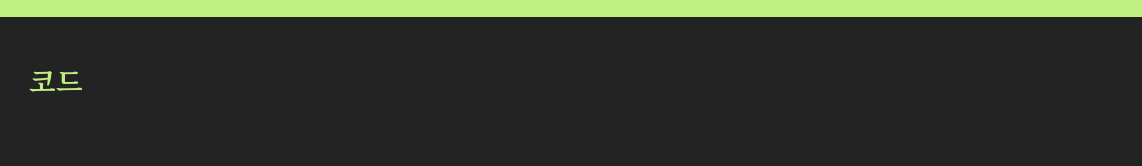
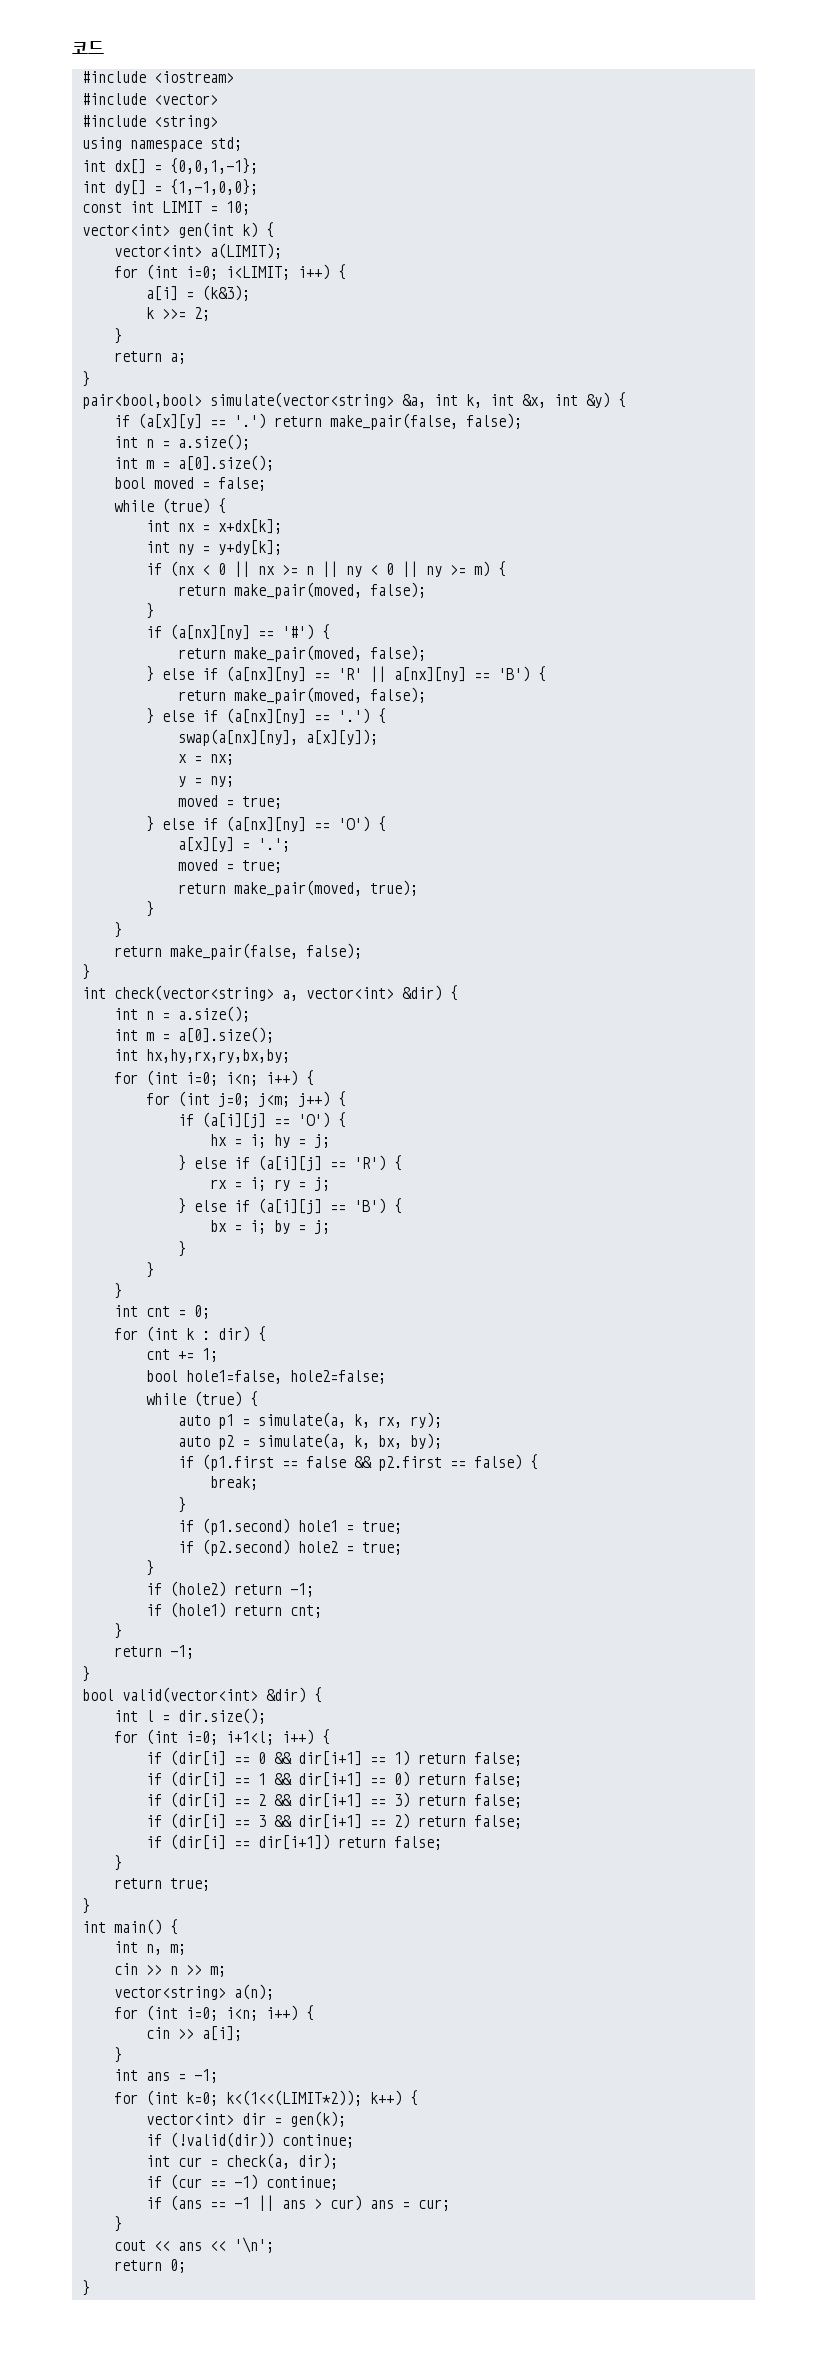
(83, 81) none -> [81,71,234,83] [81,93,218,105] [81,115,218,129] [81,137,242,152] [81,158,258,174] [81,179,258,195] [81,201,250,215] [81,222,274,238] [113,243,282,259] [113,264,346,280] [145,285,250,301] [145,307,210,321] [113,328,122,344] [113,351,186,364] [81,371,90,387] [81,392,626,409] [113,413,522,430] [113,434,250,450] [113,455,274,471] [113,477,266,491] [113,498,226,514] [145,519,282,534] [145,540,282,555] [145,561,506,577] [177,582,426,599] [145,603,154,619] [145,624,330,640] [177,645,426,662] [145,666,546,682] [177,687,426,704] [145,708,386,724] [177,729,378,746] [177,754,234,765] [177,776,234,787] [177,795,282,809] [145,816,386,832] [177,837,290,852] [177,859,282,873] [177,880,418,897] [145,901,154,917] [113,922,122,938] [113,943,362,960] [81,964,90,980] [81,985,458,1001] [113,1006,250,1022] [113,1027,274,1043] [113,1049,290,1063] [113,1070,314,1086] [145,1091,346,1107] [177,1112,346,1128] [209,1134,330,1148] [177,1155,402,1171] [209,1177,330,1191] [177,1198,402,1214] [209,1220,330,1234] [177,1241,186,1257] [145,1262,154,1278] [113,1283,122,1299] [113,1305,210,1319] [113,1326,266,1342] [145,1348,218,1362] [145,1370,386,1384] [145,1391,258,1407] [177,1412,442,1429] [177,1433,442,1450] [177,1454,538,1471] [209,1476,258,1490] [177,1497,186,1513] [177,1518,402,1535] [177,1539,402,1556] [145,1560,154,1576] [145,1581,314,1597] [145,1602,322,1618] [113,1623,122,1639] [113,1645,194,1659] [81,1666,90,1682] [81,1687,322,1703] [113,1708,266,1724] [113,1729,330,1745] [145,1750,522,1766] [145,1771,522,1787] [145,1792,522,1808] [145,1813,522,1829] [145,1834,442,1850] [113,1855,122,1871] [113,1878,210,1891] [81,1898,90,1914] [81,1919,178,1935] [113,1941,186,1955] [113,1963,226,1977] [113,1984,274,2000] [113,2005,314,2021] [145,2026,242,2041] [113,2047,122,2063] [113,2069,218,2083] [113,2090,418,2106] [145,2111,346,2127] [145,2132,354,2148] [145,2153,338,2169] [145,2174,338,2190] [145,2195,450,2211] [113,2216,122,2232] [113,2237,274,2253] [113,2259,186,2273] [81,2280,90,2296] // #include <iostream> // #include <vector> // #include <string> // using namespace std; // int dx[] = {0,0,1,-1}; // int dy[] = {1,-1,0,0}; // const int LIMIT = 10; // vector<int> gen(int k) { // vector<int> a(LIMIT); // for (int i=0; i<LIMIT; i++) { // a[i] = (k&3); // k >>= 2; // } // return a; // } // pair<bool,bool> simulate(vector<string> &a, int k, int &x, int &y) { // if (a[x][y] == '.') return make_pair(false, false); // int n = a.size(); // int m = a[0].size(); // bool moved = false; // while (true) { // int nx = x+dx[k]; // int ny = y+dy[k]; // if (nx < 0 || nx >= n || ny < 0 || ny >= m) { // return make_pair(moved, false); // } // if (a[nx][ny] == '#') { // return make_pair(moved, false); // } else if (a[nx][ny] == 'R' || a[nx][ny] == 'B') { // return make_pair(moved, false); // } else if (a[nx][ny] == '.') { // swap(a[nx][ny], a[x][y]); // x = nx; // y = ny; // moved = true; // } else if (a[nx][ny] == 'O') { // a[x][y] = '.'; // moved = true; // return make_pair(moved, true); // } // } // return make_pair(false, false); // } // int check(vector<string> a, vector<int> &dir) { // int n = a.size(); // int m = a[0].size(); // int hx,hy,rx,ry,bx,by; // for (int i=0; i<n; i++) { // for (int j=0; j<m; j++) { // if (a[i][j] == 'O') { // hx = i; hy = j; // } else if (a[i][j] == 'R') { // rx = i; ry = j; // } else if (a[i][j] == 'B') { // bx = i; by = j; // } // } // } // int cnt = 0; // for (int k : dir) { // cnt += 1; // bool hole1=false, hole2=false; // while (true) { // auto p1 = simulate(a, k, rx, ry); // auto p2 = simulate(a, k, bx, by); // if (p1.first == false && p2.first == false) { // break; // } // if (p1.second) hole1 = true; // if (p2.second) hole2 = true; // } // if (hole2) return -1; // if (hole1) return cnt; // } // return -1; // } // bool valid(vector<int> &dir) { // int l = dir.size(); // for (int i=0; i+1<l; i++) { // if (dir[i] == 0 && dir[i+1] == 1) return false; // if (dir[i] == 1 && dir[i+1] == 0) return false; // if (dir[i] == 2 && dir[i+1] == 3) return false; // if (dir[i] == 3 && dir[i+1] == 2) return false; // if (dir[i] == dir[i+1]) return false; // } // return true; // } // int main() { // int n, m; // cin >> n >> m; // vector<string> a(n); // for (int i=0; i<n; i++) { // cin >> a[i]; // } // int ans = -1; // for (int k=0; k<(1<<(LIMIT*2)); k++) { // vector<int> dir = gen(k); // if (!valid(dir)) continue; // int cur = check(a, dir); // if (cur == -1) continue; // if (ans == -1 || ans > cur) ans = cur; // } // cout << ans << '\n'; // return 0; // }

